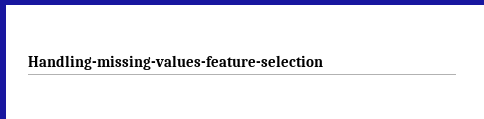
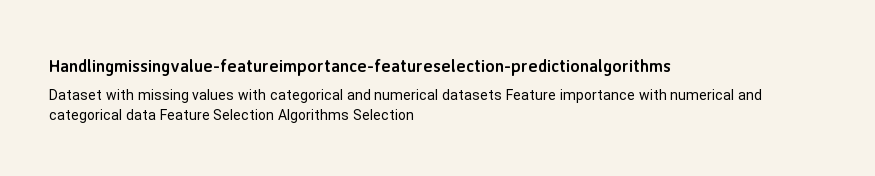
[28,55,323,70] Handling-missing-values-feature-selection -> [49,59,671,76] [49,89,763,103] [49,109,414,123] Handlingmissingvalue-featureimportance-featureselection-predictionalgorithms // Dataset with missing values with categorical and numerical datasets Feature importance with numerical and categorical data Feature Selection Algorithms Selection

